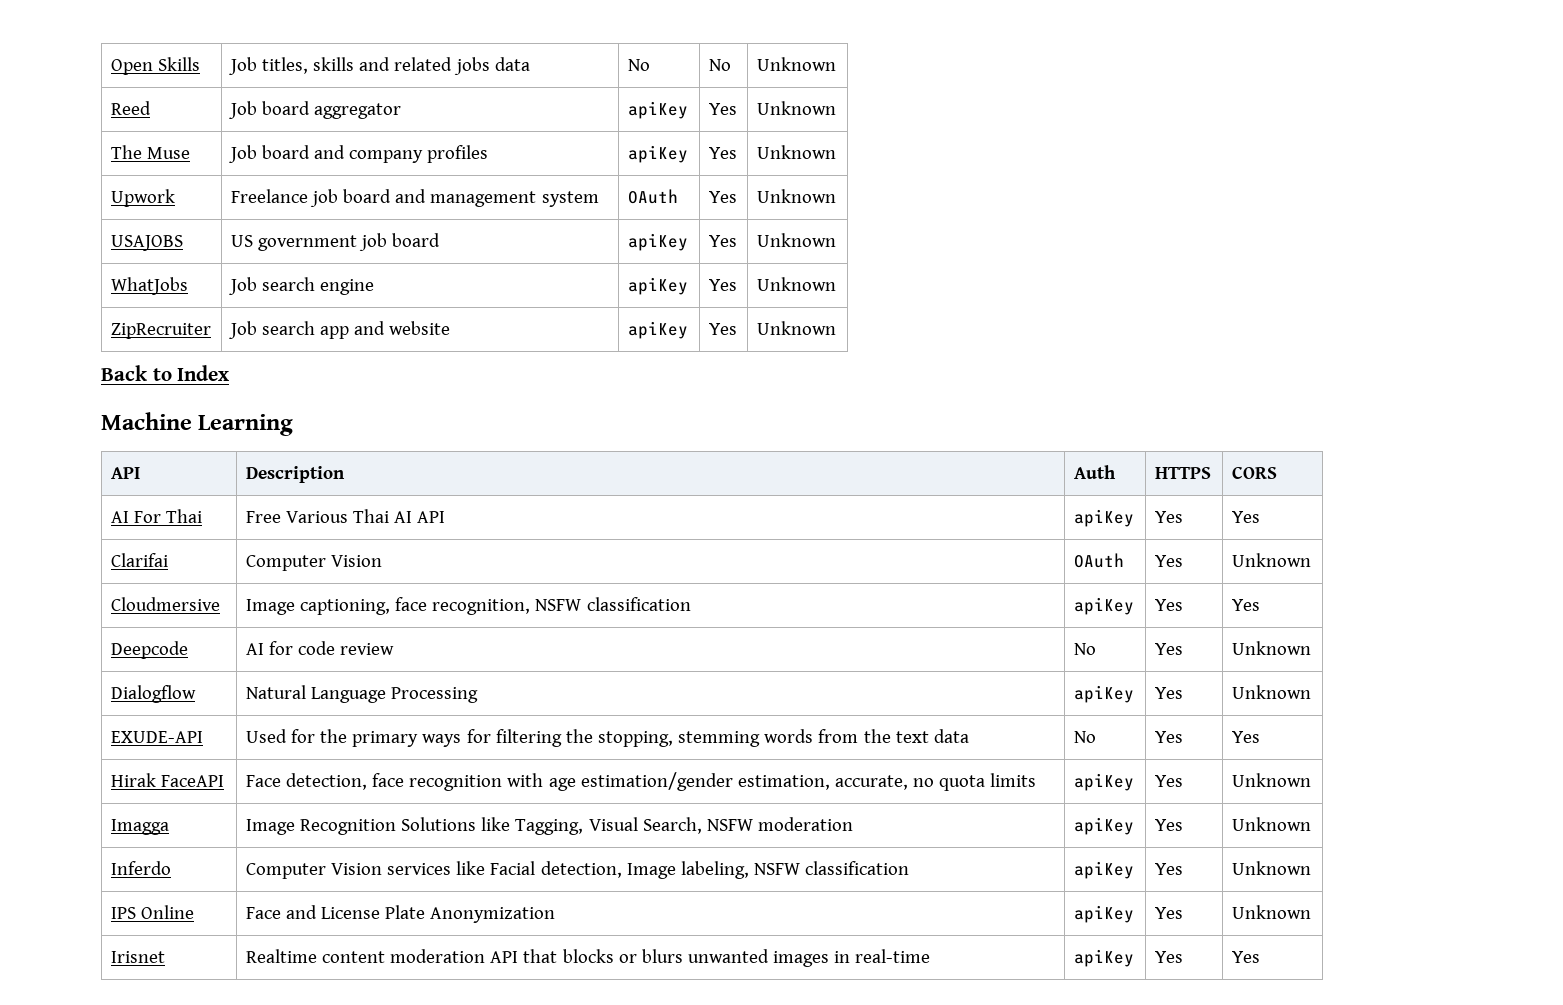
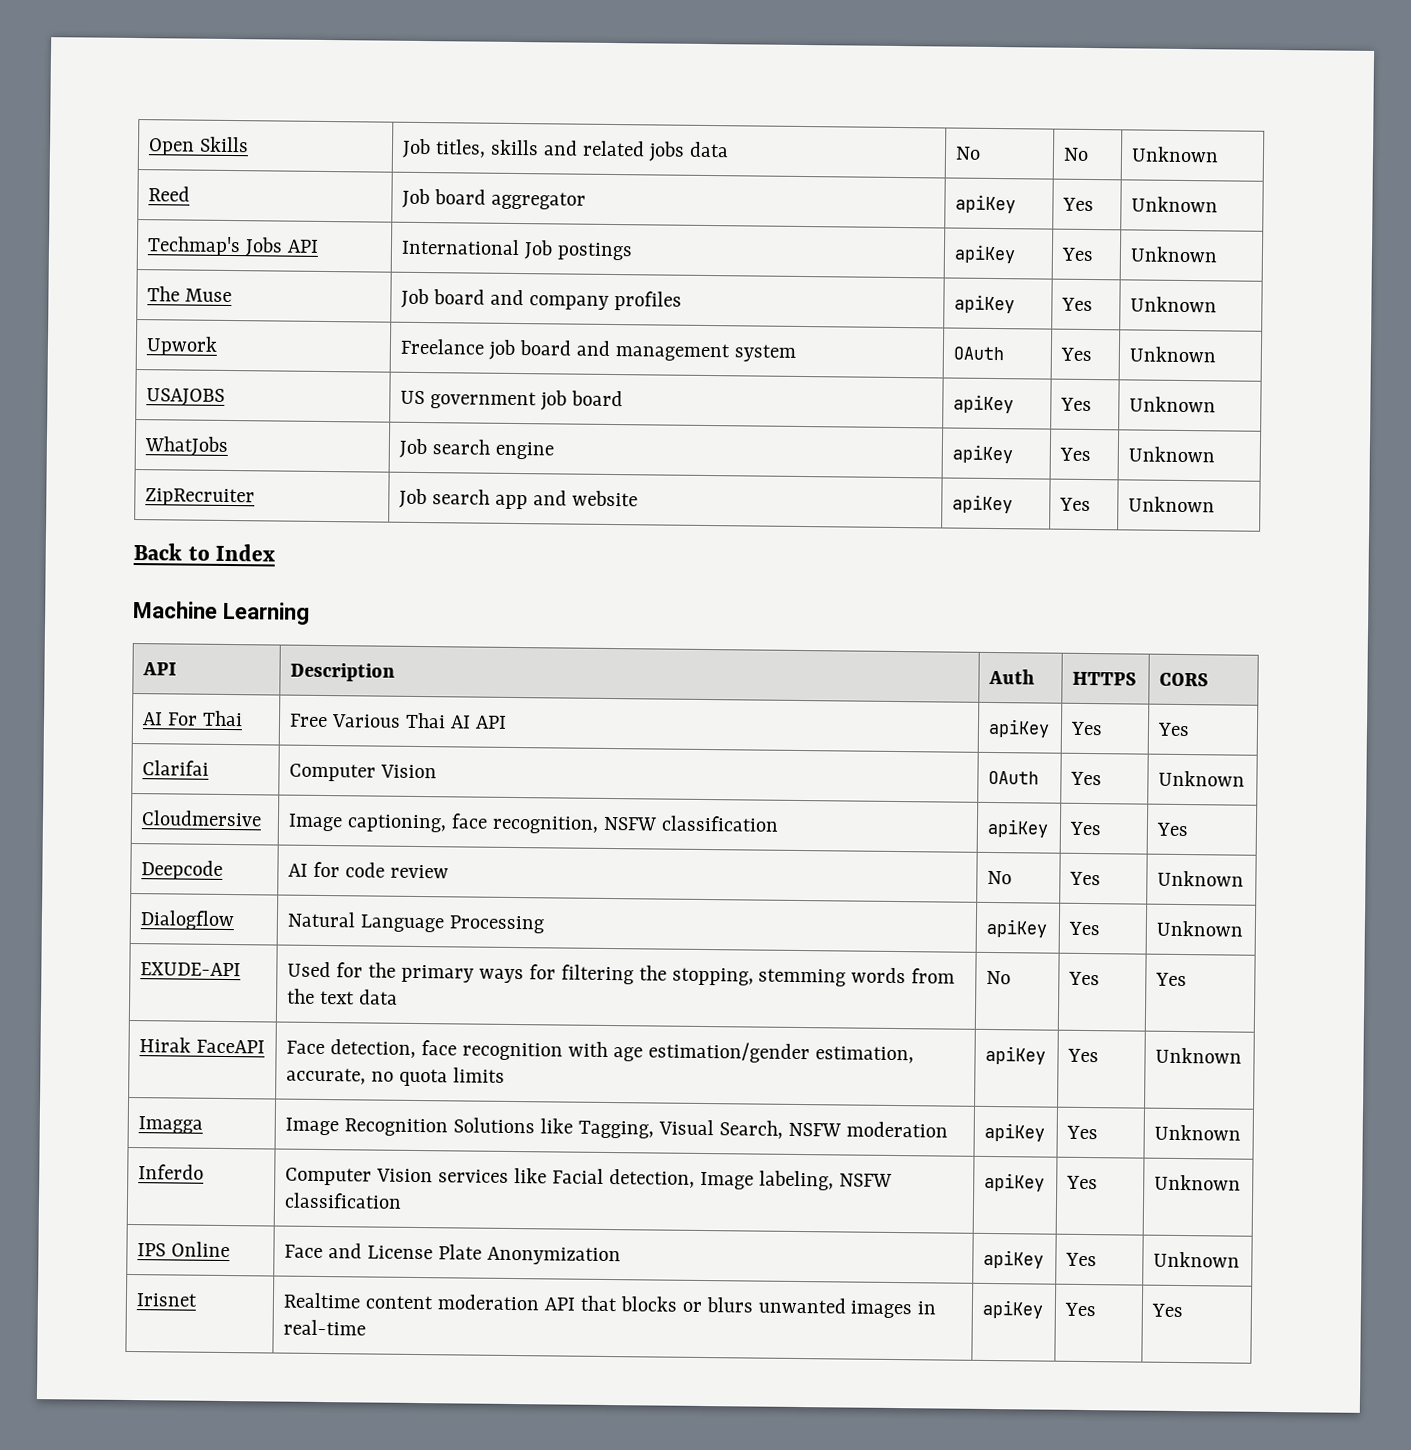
(836, 108) none -> [146,236,319,257] [400,238,633,261] [953,244,1016,264] [1060,247,1094,262] [1129,246,1218,263] // Techmap's Jobs API | International Job postings | apiKey | Yes | Unknown

